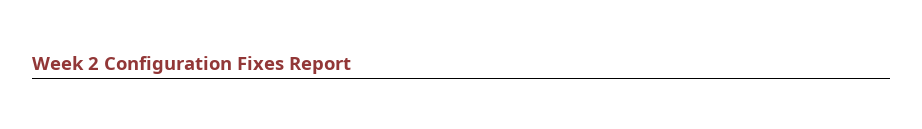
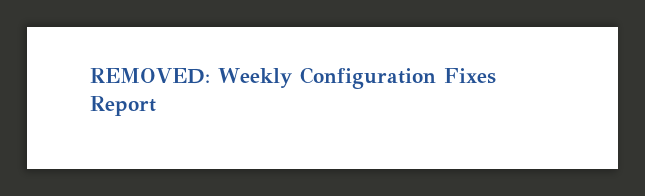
[32,56,99,70] Week 2 -> [90,68,292,88] REMOVED: Weekly

